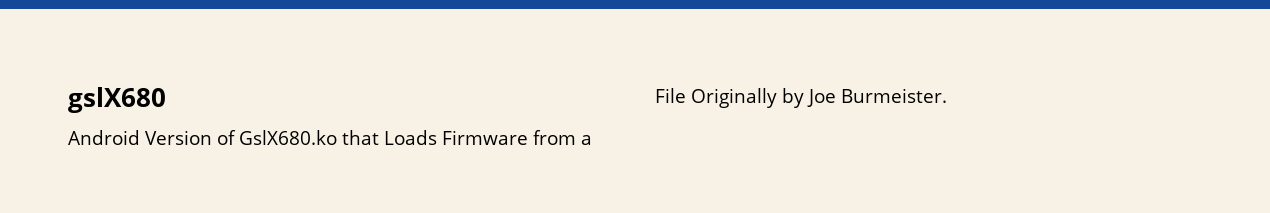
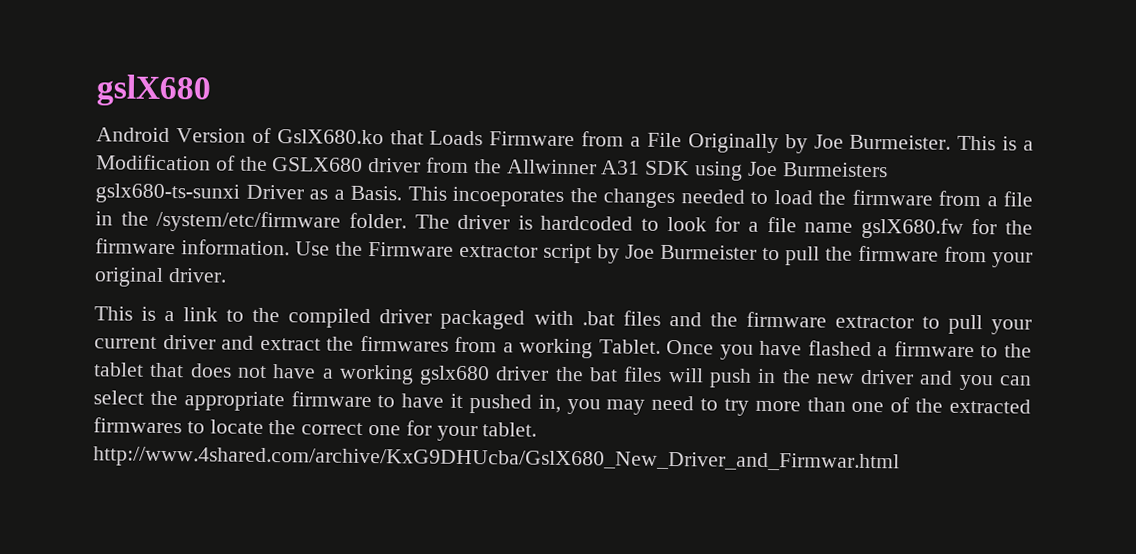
(947, 95) none -> [957,135,1034,151] [96,154,888,181] [95,183,1033,209] [95,210,1033,239] [95,238,1033,268] [94,267,227,287] [94,306,1032,335] [94,334,1032,360] [93,362,1032,391] [93,390,1032,416] [93,417,538,442] [93,446,900,474] This is a Modification of the GSLX680 driver from the Allwinner A31 SDK using Joe Burmeisters gslx680-ts-sunxi Driver as a Basis. This incoeporates the changes needed to load the firmware from a file in the /system/etc/firmware folder. The driver is hardcoded to look for a file name gslX680.fw for the firmware information. Use the Firmware extractor script by Joe Burmeister to pull the firmware from your original driver. // This is a link to the compiled driver packaged with .bat files and the firmware extractor to pull your current driver and extract the firmwares from a working Tablet. Once you have flashed a firmware to the tablet that does not have a working gslx680 driver the bat files will push in the new driver and you can select the appropriate firmware to have it pushed in, you may need to try more than one of the extracted firmwares to locate the correct one for your tablet. http://www.4shared.com/archive/KxG9DHUcba/GslX680_New_Driver_and_Firmwar.html

